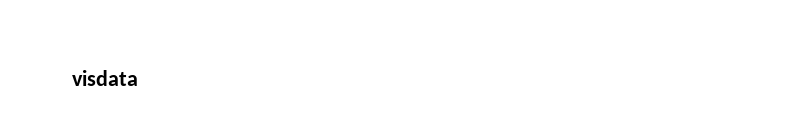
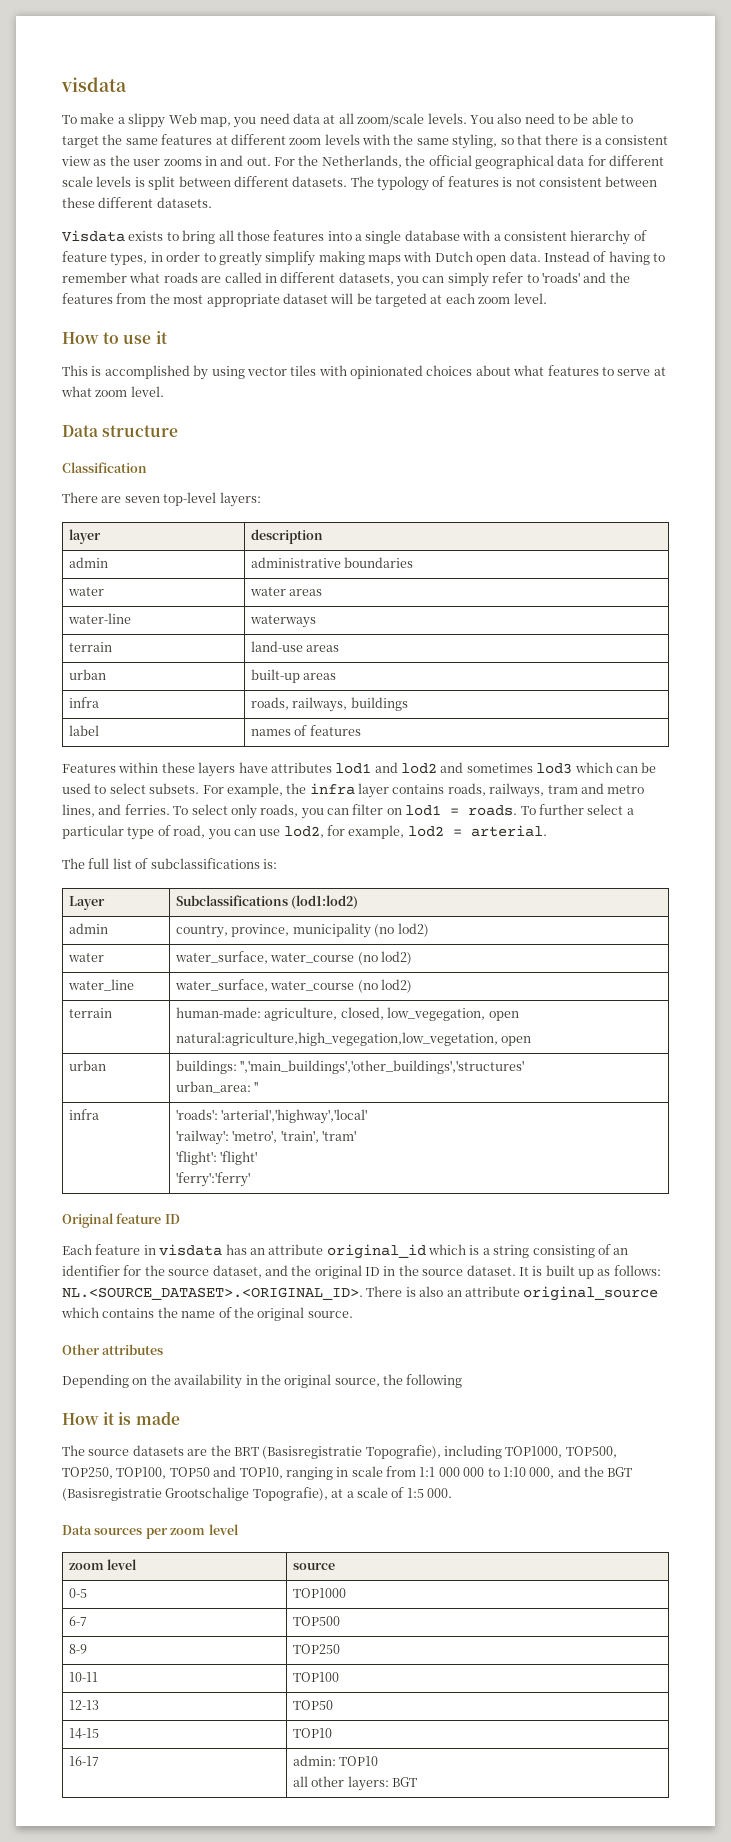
[72,70,138,86] visdata -> [61,77,127,92] [62,113,634,128] [62,134,669,149] [61,155,664,169] [62,176,658,191] [62,197,212,208] [62,230,647,245] [62,251,665,266] [62,272,630,287] [62,293,547,307] [62,331,168,344] [62,365,666,380] [61,386,164,397] [62,425,179,437] [62,462,147,473] [62,492,261,507] [69,529,102,544] [251,529,324,544] [69,557,109,568] [251,557,414,568] [68,587,105,596] [250,587,323,596] [68,613,132,624] [250,615,317,628] [69,642,113,652] [251,641,340,652] [69,669,107,680] [251,669,337,683] [69,697,100,708] [251,697,408,712] [69,725,100,736] [251,725,361,736] [62,762,657,777] [62,783,645,798] [62,804,634,819] [62,825,547,840] [62,858,277,869] [69,896,106,910] [176,895,359,909] [69,923,109,934] [176,923,429,938] [68,953,105,962] [175,951,413,965] [68,979,135,991] [175,979,413,993] [69,1008,113,1018] [176,1007,519,1021] [176,1032,532,1046] [69,1060,107,1071] [176,1060,525,1074] [176,1081,259,1093] [69,1109,100,1120] [176,1109,368,1124] [176,1130,357,1145] [176,1151,258,1165] [176,1172,251,1187] [62,1213,180,1228] [62,1244,629,1259] [62,1265,661,1279] [62,1286,659,1301] [61,1307,353,1321] [62,1344,164,1355] [62,1374,463,1389] [62,1411,180,1425] [62,1445,617,1459] [62,1466,633,1480] [62,1487,452,1501] [62,1524,239,1539] [69,1559,138,1570] [293,1562,336,1570] [69,1588,88,1598] [293,1588,347,1598] [69,1616,88,1626] [293,1616,341,1626] [69,1644,88,1654] [293,1644,341,1654] [69,1672,99,1682] [293,1672,340,1682] [69,1700,100,1710] [293,1700,334,1710] [69,1728,100,1739] [293,1728,333,1738] [69,1756,100,1766] [293,1755,379,1766] [293,1776,418,1791] visdata // To make a slippy Web map, you need data at all zoom/scale levels. You also need to be able to target the same features at different zoom levels with the same styling, so that there is a consistent view as the user zooms in and out. For the Netherlands, the official geographical data for different scale levels is split between different datasets. The typology of features is not consistent between these different datasets. // Visdata exists to bring all those features into a single database with a consistent hierarchy of feature types, in order to greatly simplify making maps with Dutch open data. Instead of having to remember what roads are called in different datasets, you can simply refer to 'roads' and the features from the most appropriate dataset will be targeted at each zoom level. // How to use it // This is accomplished by using vector tiles with opinionated choices about what features to serve at what zoom level. // Data structure // Classification // There are seven top-level layers: // layer | description // admin | administrative boundaries // water | water areas // water-line | waterways // terrain | land-use areas // urban | built-up areas // infra | roads, railways, buildings // label | names of features // Features within these layers have attributes lod1 and lod2 and sometimes lod3 which can be used to select subsets. For example, the infra layer contains roads, railways, tram and metro lines, and ferries. To select only roads, you can filter on lod1 = roads. To further select a particular type of road, you can use lod2, for example, lod2 = arterial. // The full list of subclassifications is: // Layer | Subclassifications (lod1:lod2) // admin | country, province, municipality (no lod2) // water | water_surface, water_course (no lod2) // water_line | water_surface, water_course (no lod2) // terrain | human-made: agriculture, closed, low_vegegation, open // natural:agriculture,high_vegegation,low_vegetation, open // urban | buildings: '','main_buildings','other_buildings','structures' // urban_area: '' // infra | 'roads': 'arterial','highway','local' // 'railway': 'metro', 'train', 'tram' // 'flight': 'flight' // 'ferry':'ferry' // Original feature ID // Each feature in visdata has an attribute original_id which is a string consisting of an identifier for the source dataset, and the original ID in the source dataset. It is built up as follows: NL.<SOURCE_DATASET>.<ORIGINAL_ID>. There is also an attribute original_source which contains the name of the original source. // Other attributes // Depending on the availability in the original source, the following // How it is made // The source datasets are the BRT (Basisregistratie Topografie), including TOP1000, TOP500, TOP250, TOP100, TOP50 and TOP10, ranging in scale from 1:1 000 000 to 1:10 000, and the BGT (Basisregistratie Grootschalige Topografie), at a scale of 1:5 000. // Data sources per zoom level // zoom level | source // 0-5 | TOP1000 // 6-7 | TOP500 // 8-9 | TOP250 // 10-11 | TOP100 // 12-13 | TOP50 // 14-15 | TOP10 // 16-17 | admin: TOP10 // all other layers: BGT

